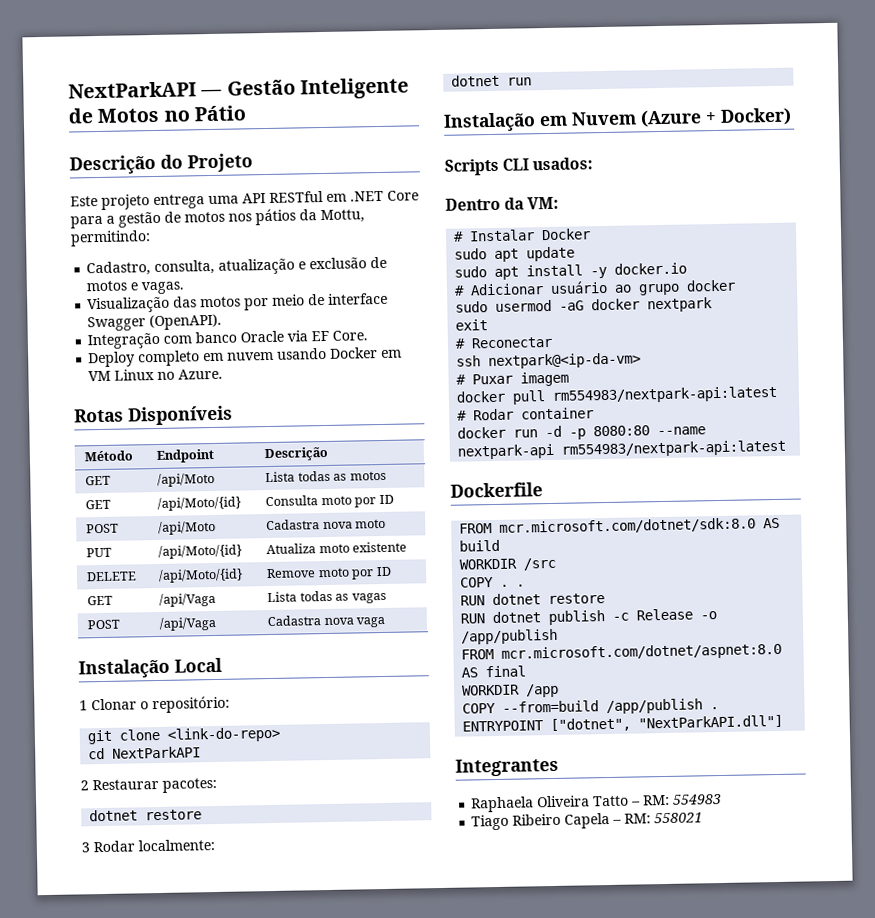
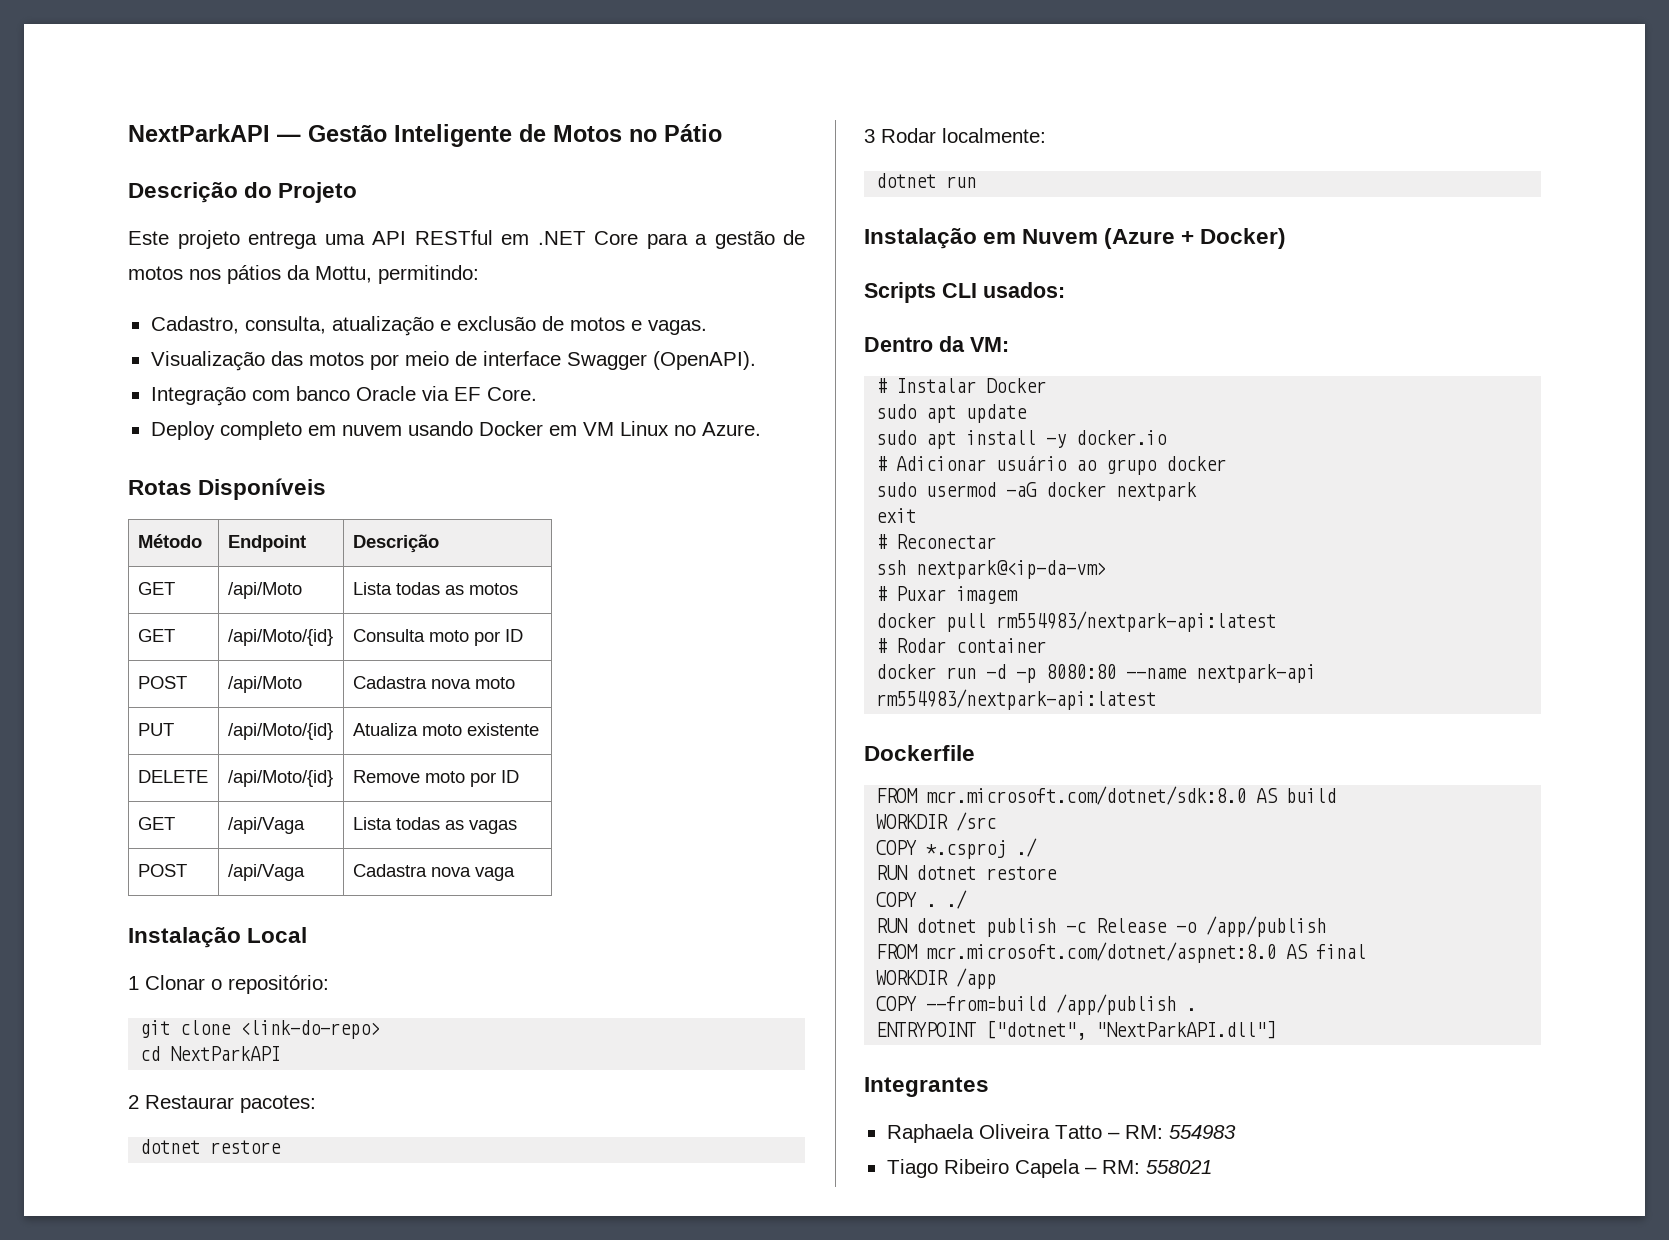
[500,584,526,587] . . -> [926,838,1038,859] *.csproj ./
(606, 599) none -> [876,890,968,909] // COPY . ./

